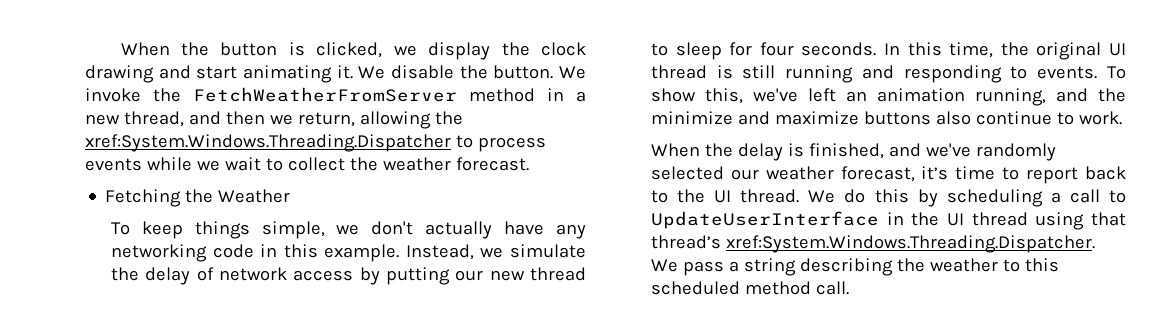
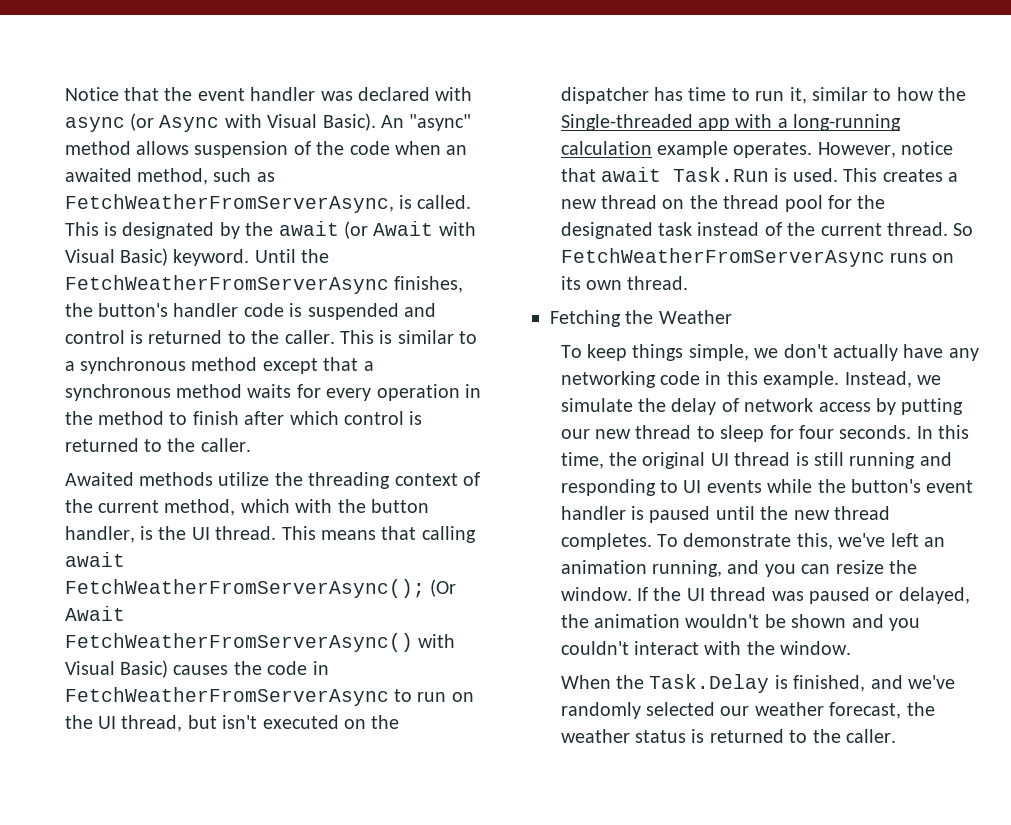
[120,42,586,60] [85,65,586,83] [85,87,586,102] [85,111,463,129] [85,134,546,152] [85,157,529,171] When the button is clicked, we display the clock drawing and start animating it. We disable the button. We invoke the FetchWeatherFromServer method in a new thread, and then we return, allowing the xref:System.Windows.Threading.Dispatcher to process events while we wait to collect the weather forecast. -> [64,87,473,101] [64,113,472,132] [64,141,468,158] [64,168,275,185] [64,194,472,213] [64,221,476,239] [64,248,330,266] [64,275,464,294] [64,303,437,320] [64,330,478,344] [64,357,374,374] [64,384,482,401] [64,411,423,425] [64,438,251,452] [64,472,481,489] [64,499,430,516] [64,526,476,543] [64,552,125,567] [64,579,457,598] [64,606,125,621] [64,633,456,652] [64,660,329,678] [64,687,474,706] [64,715,400,732] [560,87,967,104] [560,114,902,131] [560,141,954,158] [560,167,959,182] [560,195,886,212] [560,222,974,239] [560,248,955,267] [560,276,689,290] Notice that the event handler was declared with async (or Async with Visual Basic). An "async" method allows suspension of the code when an awaited method, such as FetchWeatherFromServerAsync, is called. This is designated by the await (or Await with Visual Basic) keyword. Until the FetchWeatherFromServerAsync finishes, the button's handler code is suspended and control is returned to the caller. This is similar to a synchronous method except that a synchronous method waits for every operation in the method to finish after which control is returned to the caller. // Awaited methods utilize the threading context of the current method, which with the button handler, is the UI thread. This means that calling await FetchWeatherFromServerAsync(); (Or Await FetchWeatherFromServerAsync() with Visual Basic) causes the code in FetchWeatherFromServerAsync to run on the UI thread, but isn't executed on the dispatcher has time to run it, similar to how the Single-threaded app with a long-running calculation example operates. However, notice that await Task.Run is used. This creates a new thread on the thread pool for the designated task instead of the current thread. So FetchWeatherFromServerAsync runs on its own thread.
[1037,66,1126,79] [650,88,696,102] events. To show -> [683,479,974,493] [560,506,891,523] [560,533,792,550] UI events while the button's event handler is paused until the new thread completes. To demonstrate
[1098,88,1126,102] [650,111,1122,125] [650,143,783,161] the minimize and maximize buttons also continue to work. // When the delay -> [764,560,918,577] [560,587,970,604] [560,614,921,631] [560,641,852,655] [560,674,770,693] you can resize the window. If the UI thread was paused or delayed, the animation wouldn't be shown and you couldn't interact with the window. // When the Task.Delay
[921,166,1126,184] [650,189,1126,207] [650,211,1126,230] [650,235,1095,253] [650,258,1059,276] [650,281,849,295] it’s time to report back to the UI thread. We do this by scheduling a call to UpdateUserInterface in the UI thread using that thread’s xref:System.Windows.Threading.Dispatcher. We pass a string describing the weather to this scheduled method call. -> [906,702,935,716] [560,729,897,743] the weather status is returned to the caller.

